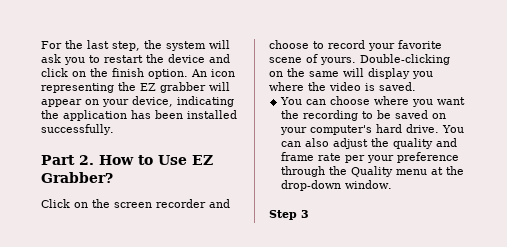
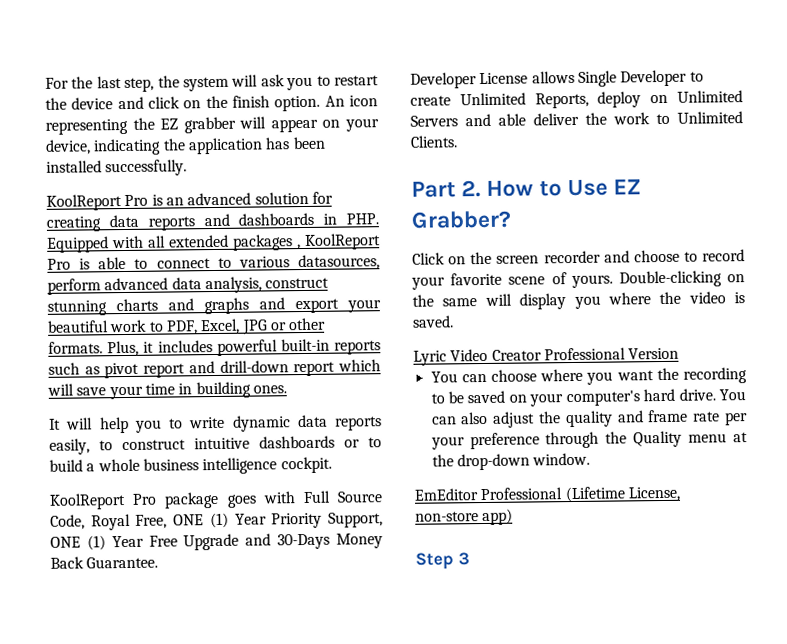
(114, 129) none -> [46,191,333,211] [46,212,379,232] [47,233,381,253] [47,254,380,271] [47,276,330,295] [47,297,381,316] [47,317,327,335] [48,338,381,357] [48,359,382,379] [47,381,287,400] [49,414,382,434] [49,435,382,455] [49,456,332,475] [49,490,383,510] [50,512,384,531] [50,533,383,551] [50,556,159,569] [410,69,704,89] [410,90,743,109] [410,111,743,127] [410,135,458,148] // KoolReport Pro is an advanced solution for creating data reports and dashboards in PHP. Equipped with all extended packages , KoolReport Pro is able to connect to various datasources, perform advanced data analysis, construct stunning charts and graphs and export your beautiful work to PDF, Excel, JPG or other formats. Plus, it includes powerful built-in reports such as pivot report and drill-down report which will save your time in building ones. // It will help you to write dynamic data reports easily, to construct intuitive dashboards or to build a whole business intelligence cockpit. // KoolReport Pro package goes with Full Source Code, Royal Free, ONE (1) Year Priority Support, ONE (1) Year Free Upgrade and 30-Days Money Back Guarantee. // Developer License allows Single Developer to create Unlimited Reports, deploy on Unlimited Servers and able deliver the work to Unlimited Clients.
(416, 86) none -> [413,347,680,366] // Lyric Video Creator Professional Version
(393, 184) none -> [414,486,681,503] [415,508,514,526] // EmEditor Professional (Lifetime License, non-store app)

